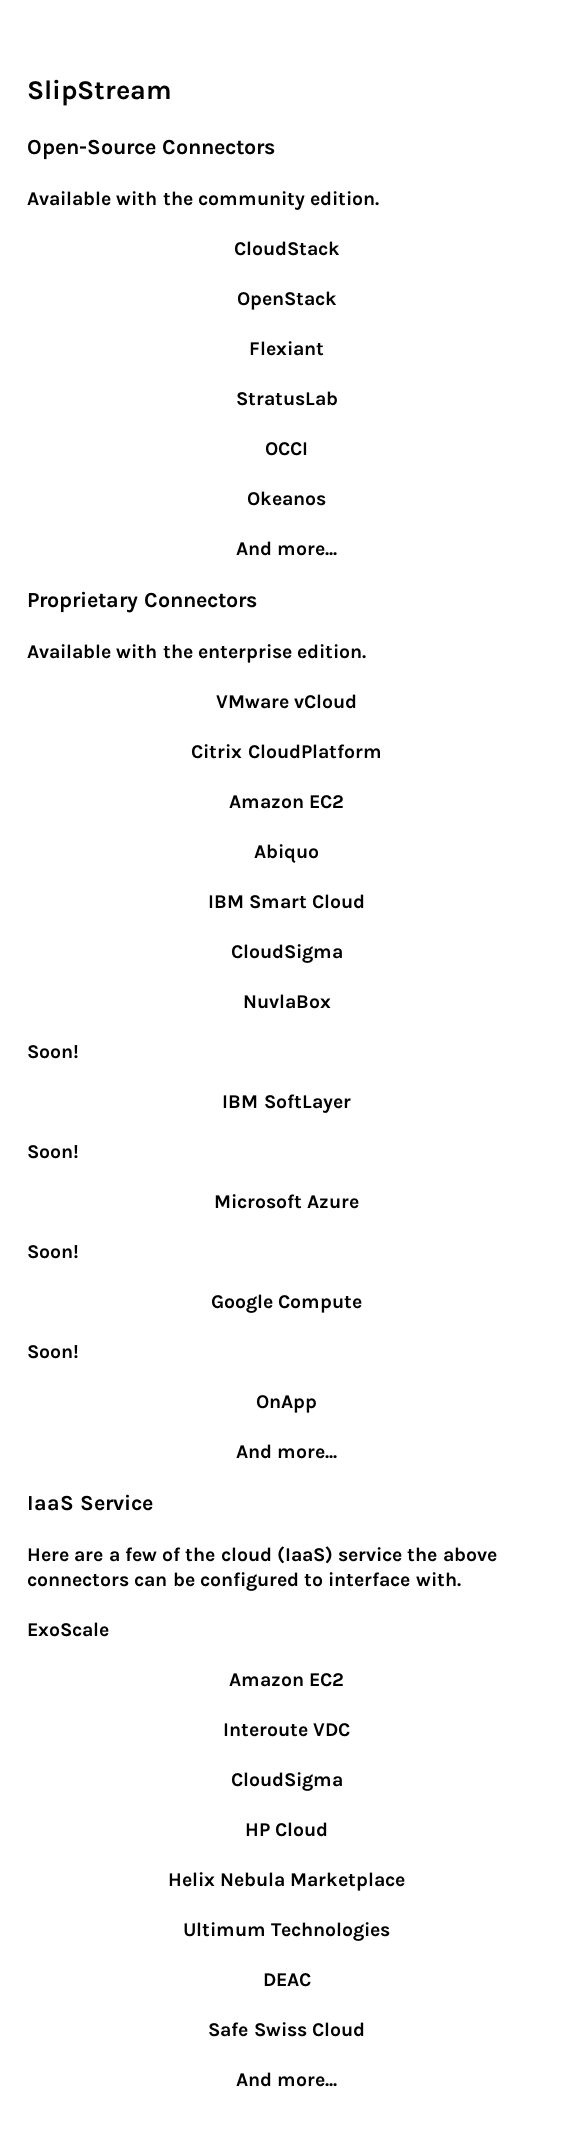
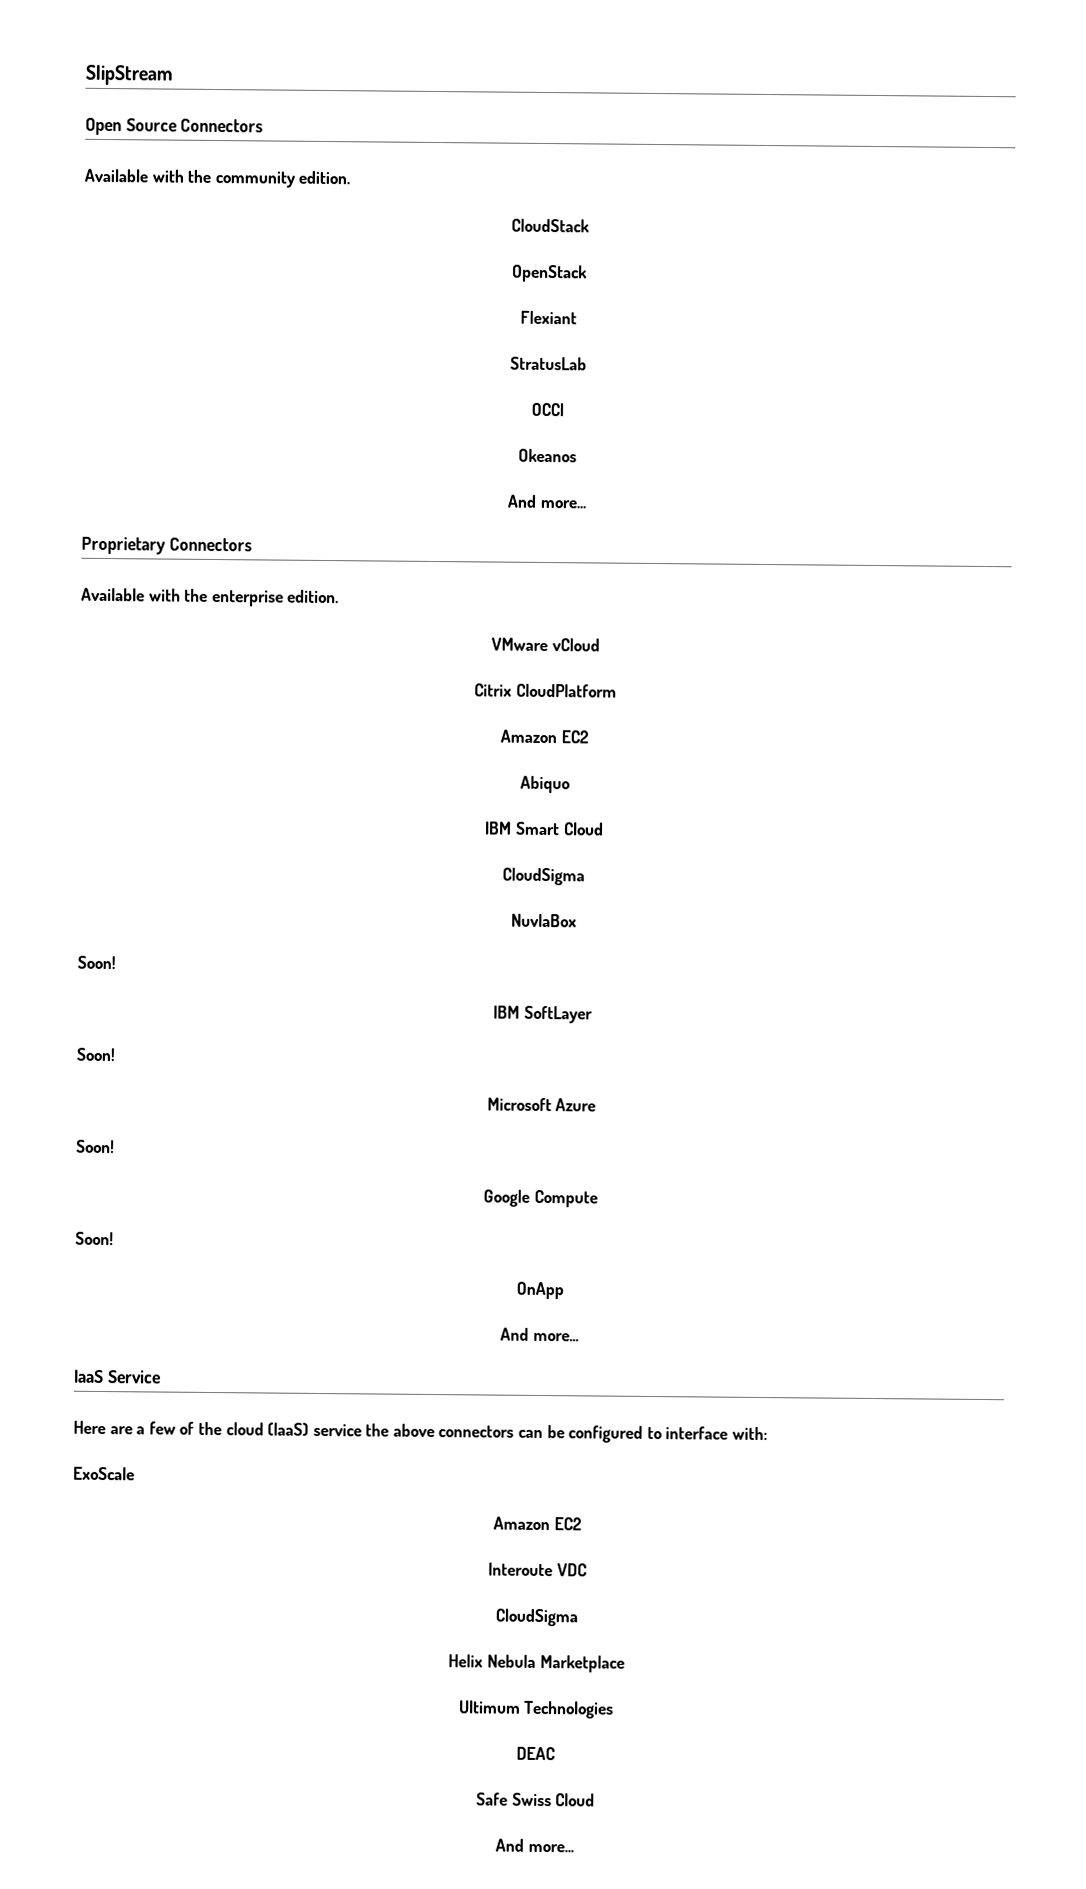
[27,139,156,160] Open-Source -> [85,117,177,136] Open Source
[415,1572,461,1587] with. -> [732,1426,769,1441] with:
[244,1822,329,1837] // HP Cloud -> (578, 1617) none

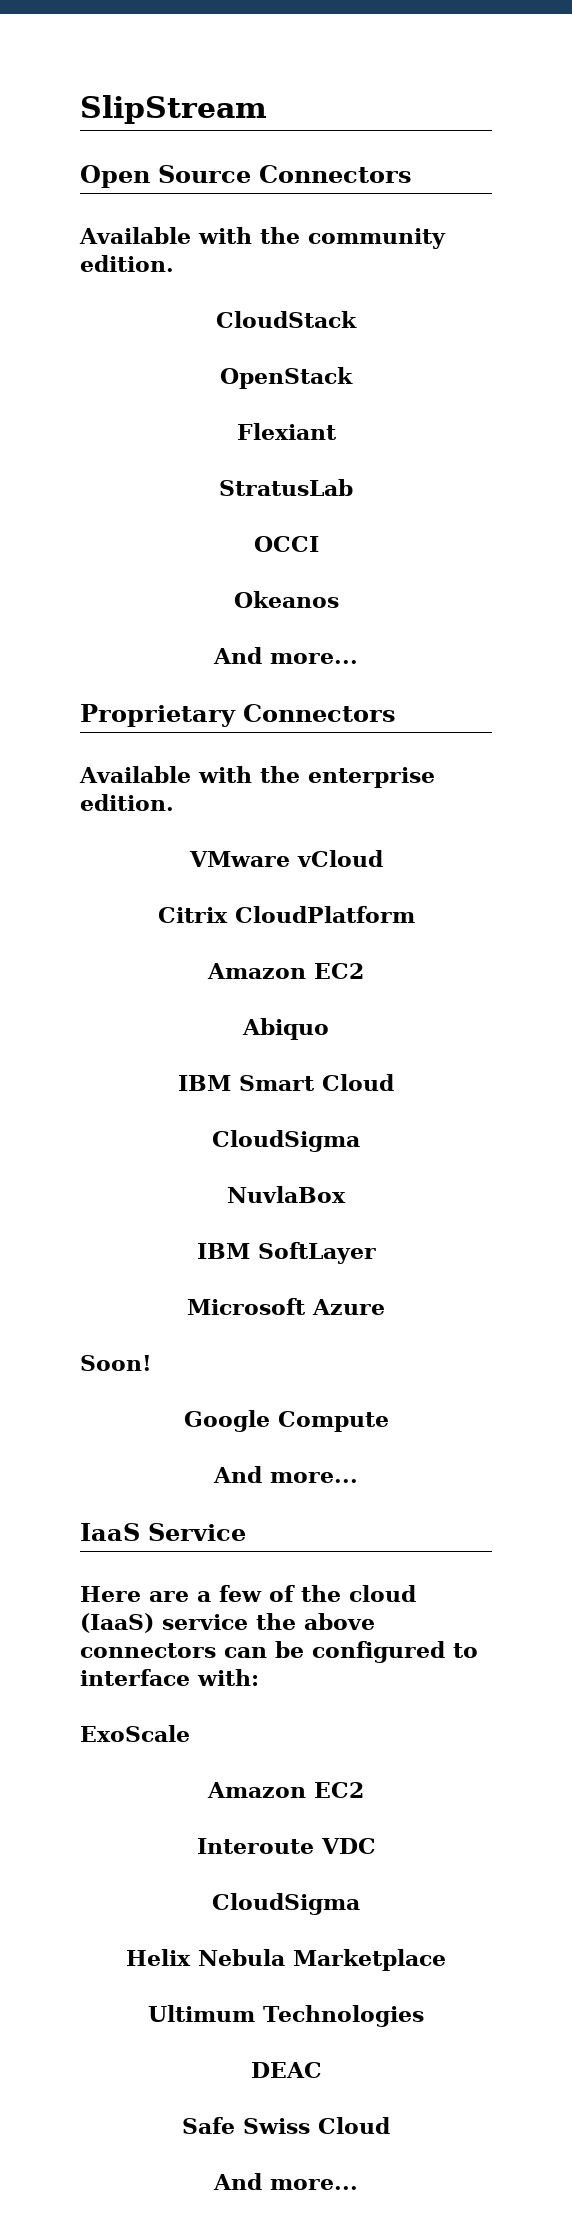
[77,955,116,970] // Soon! -> (346, 1194) none
[76,1047,116,1062] // Soon! -> (376, 1253) none
[75,1231,114,1246] [515,1281,564,1300] // Soon! // OnApp -> (389, 1421) none

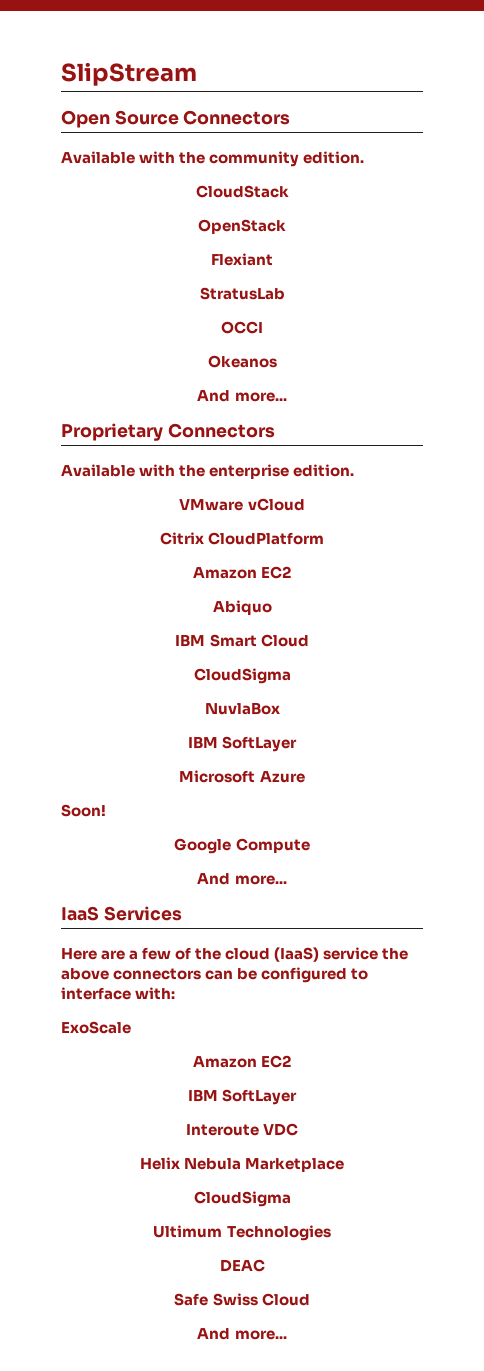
[148,1523,246,1541] Service -> [103,906,182,921] Services
(364, 1790) none -> [187,1089,298,1105] // IBM SoftLayer
[212,1893,360,1915] // CloudSigma -> (299, 1129) none
(446, 1960) none -> [193,1191,291,1207] // CloudSigma

